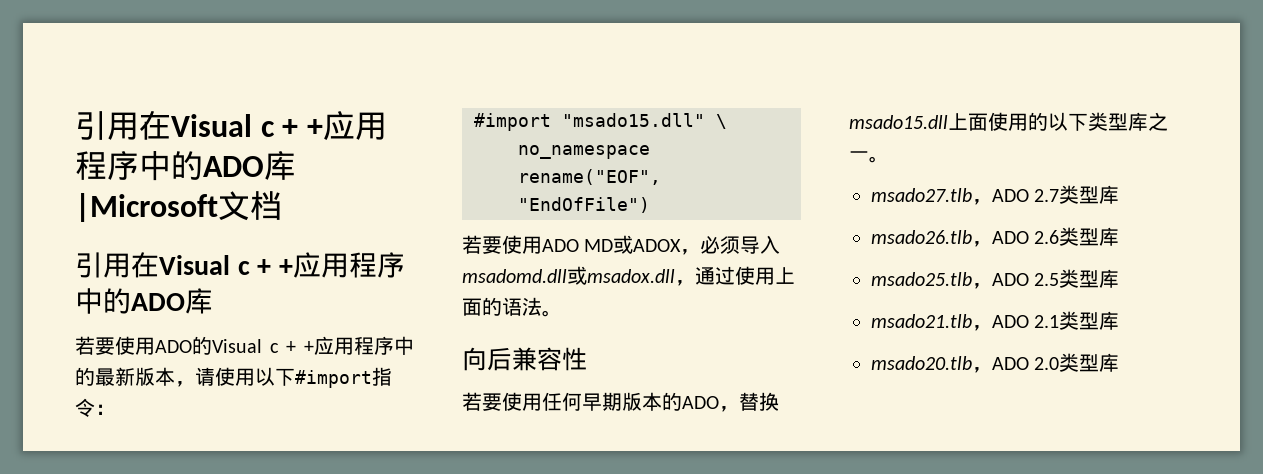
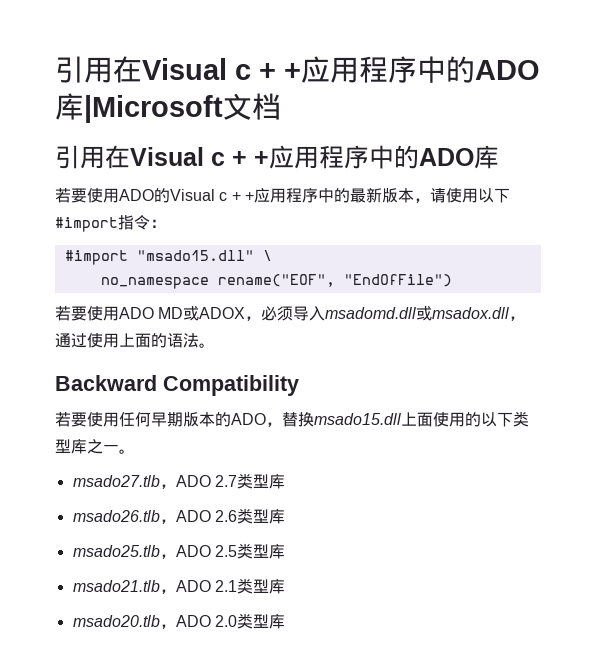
[462,347,587,371] 向后兼容性 -> [55,375,299,396] Backward Compatibility

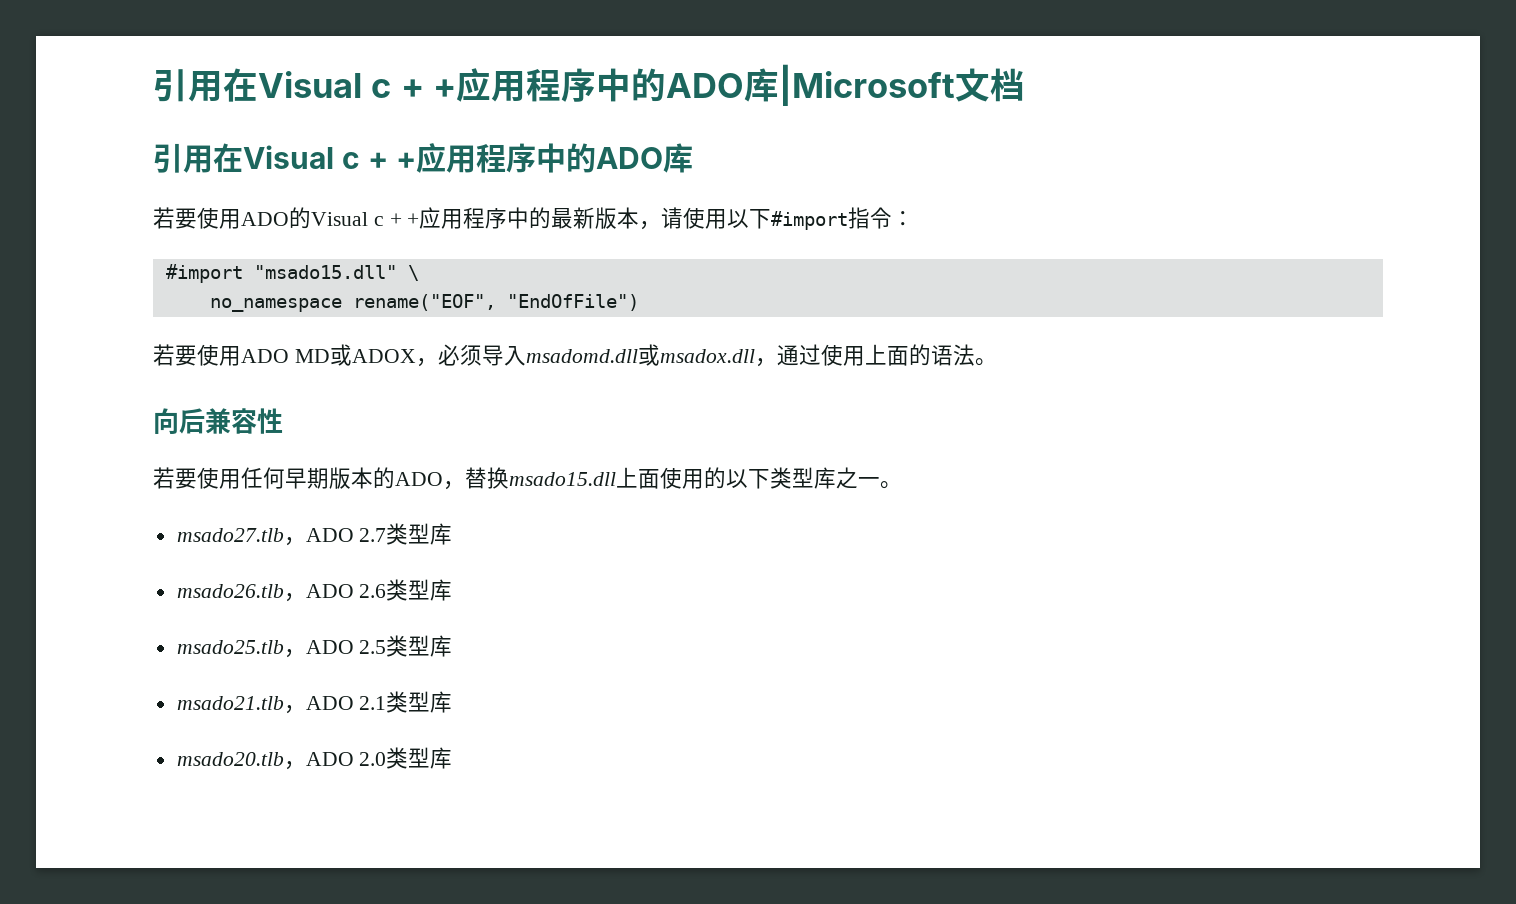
[55,375,299,396] Backward Compatibility -> [153,408,283,434] 向后兼容性

